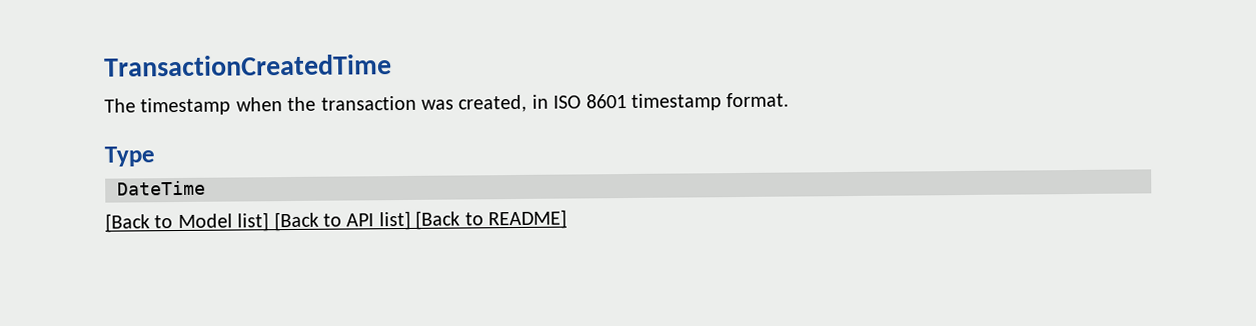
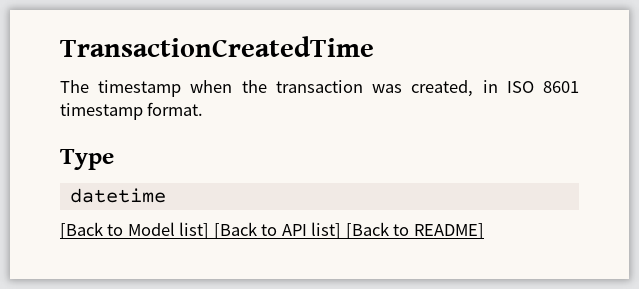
[117,180,206,196] DateTime -> [69,188,166,203] datetime

